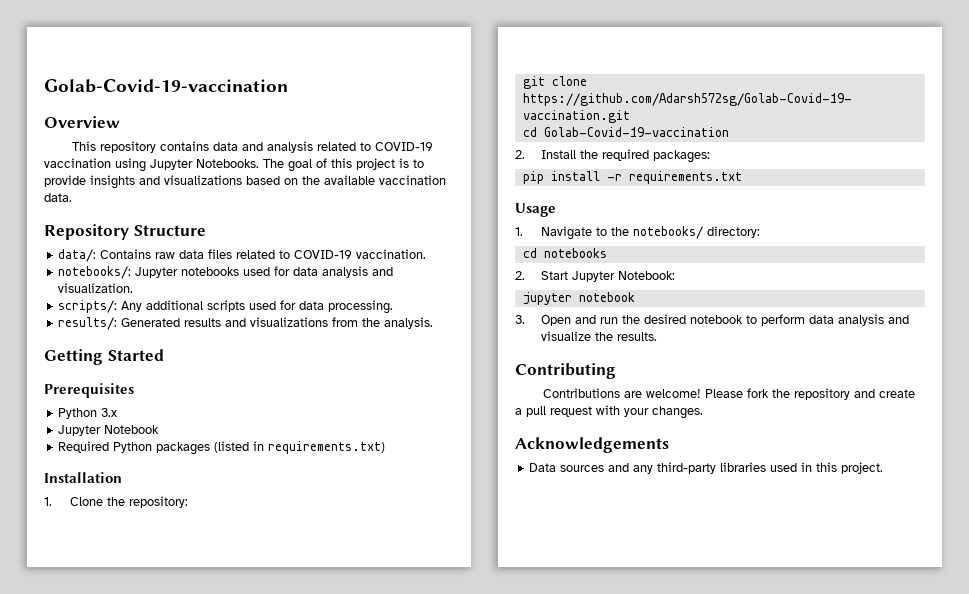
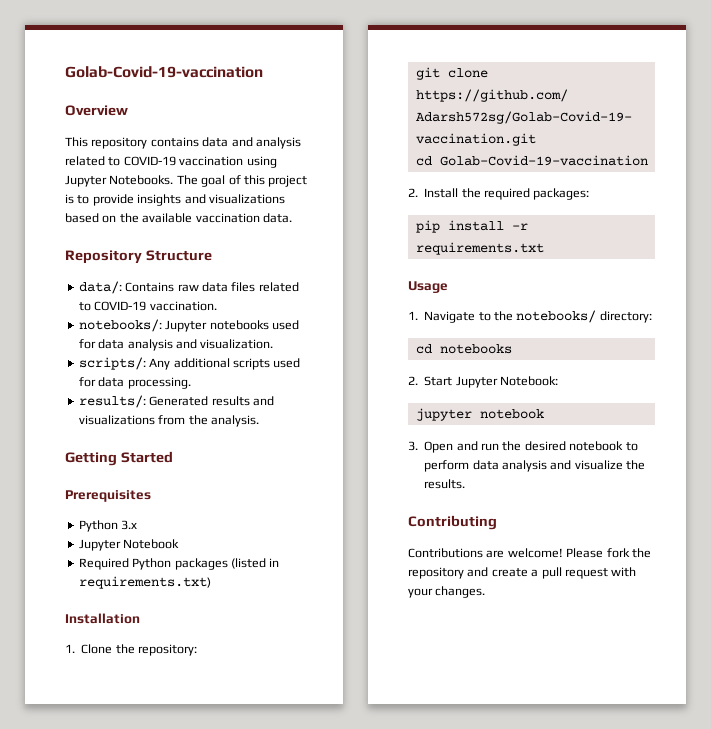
[515,437,669,453] [529,462,884,474] // Acknowledgements // Data sources and any third-party libraries used in this project. -> (486, 592) none

